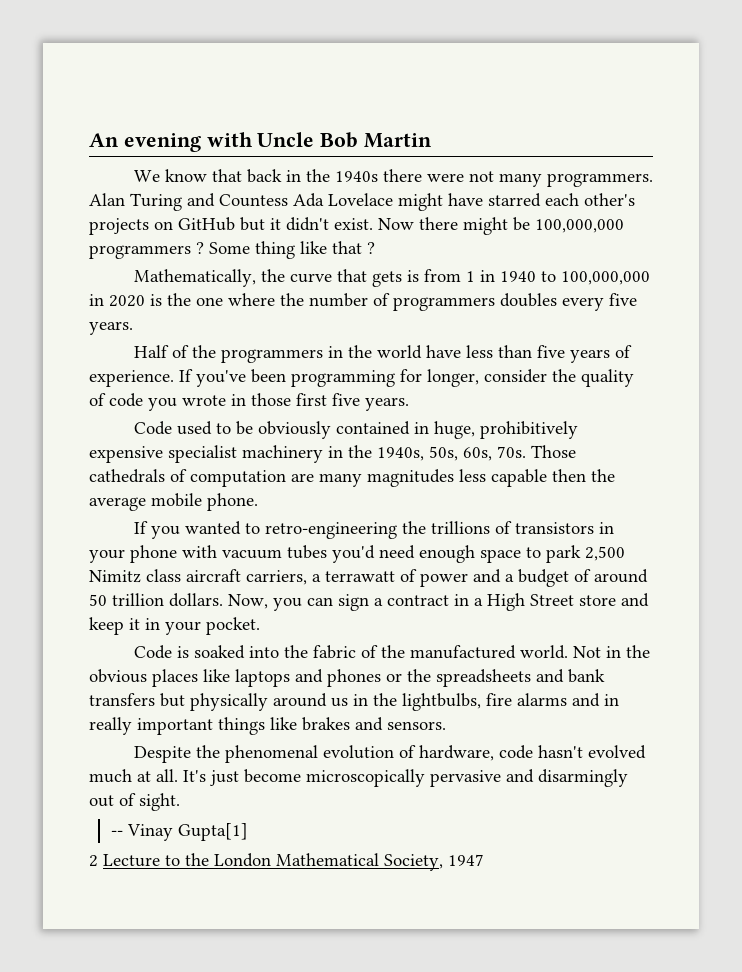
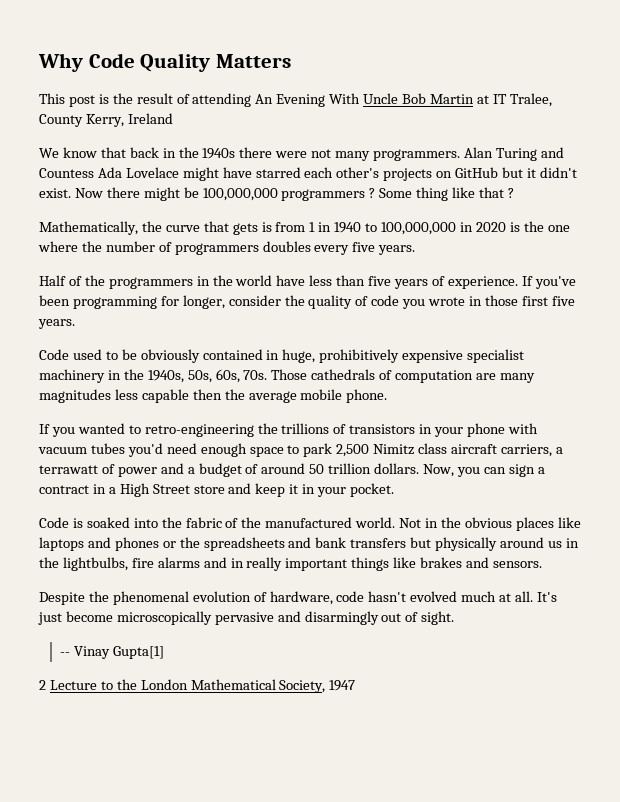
[89,132,433,152] An evening with Uncle Bob Martin -> [38,53,291,72] [39,93,552,107] [39,113,173,127] Why Code Quality Matters // This post is the result of attending An Evening With Uncle Bob Martin at IT Tralee, County Kerry, Ireland

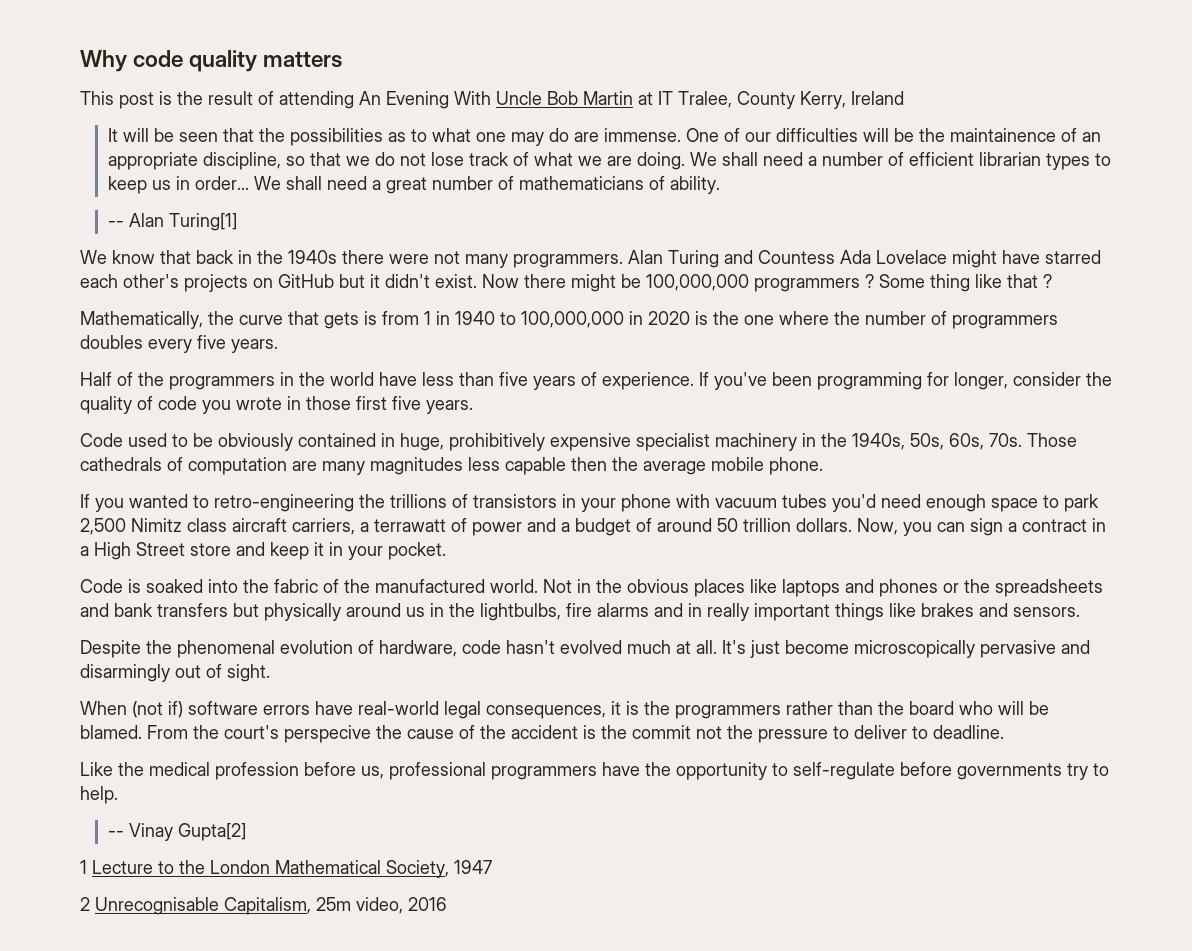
[88,53,291,72] Code Quality Matters -> [133,50,343,72] code quality matters
(173, 118) none -> [107,128,1101,146] [107,152,1111,170] [107,176,720,194] [107,213,237,231] // It will be seen that the possibilities as to what one may do are immense. One of our difficulties will be the maintainence of an appropriate discipline, so that we do not lose track of what we are doing. We shall need a number of efficient librarian types to keep us in order... We shall need a great number of mathematicians of ability. // -- Alan Turing[1]
(455, 618) none -> [80,701,1049,719] [80,725,1004,743] [80,762,1109,780] [80,786,118,804] // When (not if) software errors have real-world legal consequences, it is the programmers rather than the board who will be blamed. From the court's perspecive the cause of the accident is the commit not the pressure to deliver to deadline. // Like the medical profession before us, professional programmers have the opportunity to self-regulate before governments try to help.
[113,646,165,659] [39,680,46,690] Gupta[1] // 2 -> [177,823,246,841] [80,860,87,874] Gupta[2] // 1
(356, 685) none -> [80,897,447,915] // 2 Unrecognisable Capitalism, 25m video, 2016

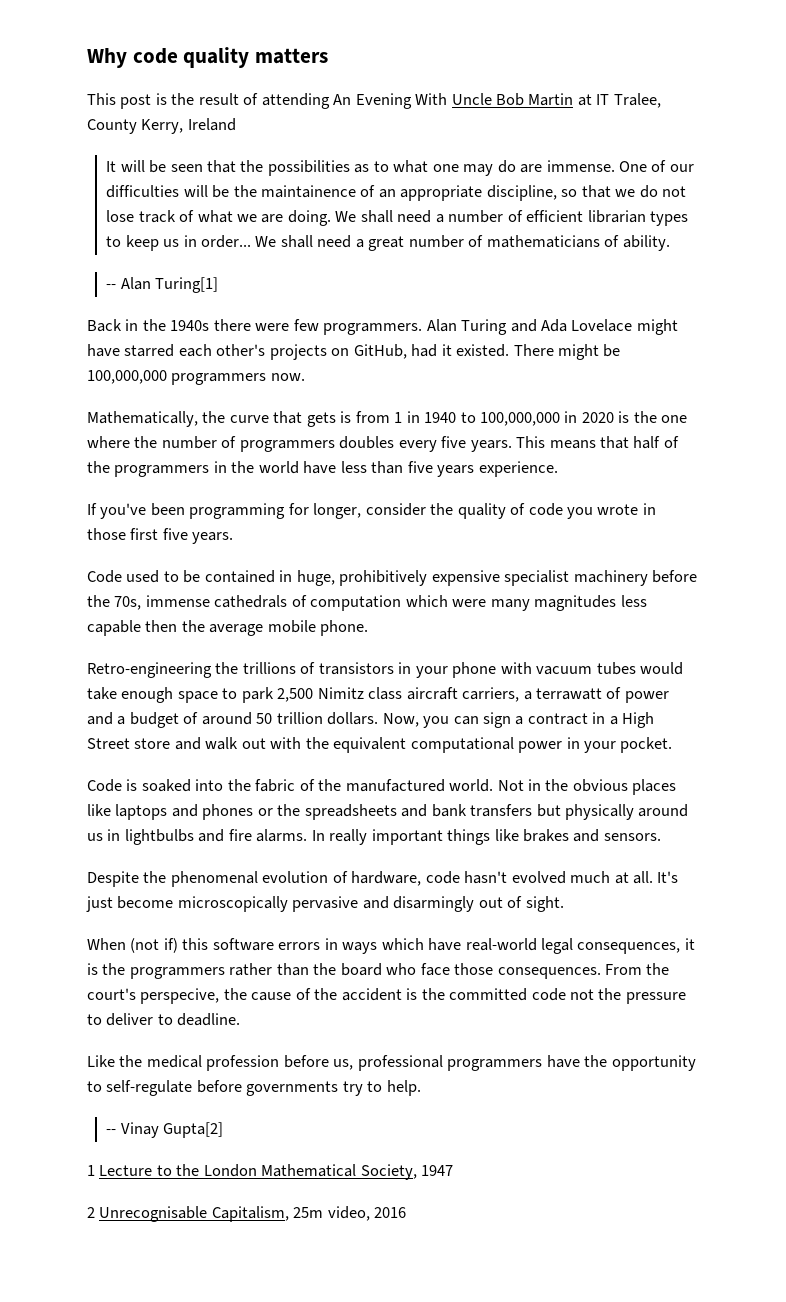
[80,250,234,264] We know that back -> [87,319,122,332] Back
[434,251,508,268] not many -> [293,319,319,331] few
[758,250,835,264] Countess -> (537, 325) none
[278,274,1052,292] GitHub but it didn't exist. Now there might be 100,000,000 programmers ? Some thing like that ? -> [353,344,621,360] [87,370,305,385] GitHub, had it existed. There might be 100,000,000 programmers now.
[80,372,112,386] // Half -> [516,436,661,449] This means that half
[581,372,597,386] of -> (475, 471) none
(694, 381) none -> (558, 469) //
[218,433,293,451] obviously -> (201, 576) none
[802,433,1077,450] in the 1940s, 50s, 60s, 70s. Those -> [652,570,698,583] [87,595,210,610] before the 70s, immense
[292,461,317,471] are -> [405,595,487,607] which were
[80,494,354,512] If you wanted to retro-engineering -> [87,662,212,678] Retro-engineering
[832,494,921,512] you'd need -> [640,662,684,675] [87,687,117,700] would take
[270,542,324,560] keep it -> [205,737,563,753] walk out with the equivalent computational power
[449,603,702,621] the lightbulbs, fire alarms and in -> [124,829,325,845] lightbulbs and fire alarms. In
(183, 709) none -> [182,938,209,950] this
(310, 710) none -> [324,938,424,954] in ways which
[998,701,1049,715] [80,725,142,739] will be blamed. -> [420,963,601,979] face those consequences.
[284,725,371,743] perspecive -> [140,988,220,1004] perspecive,
[632,725,691,739] commit -> [449,988,566,1001] committed code

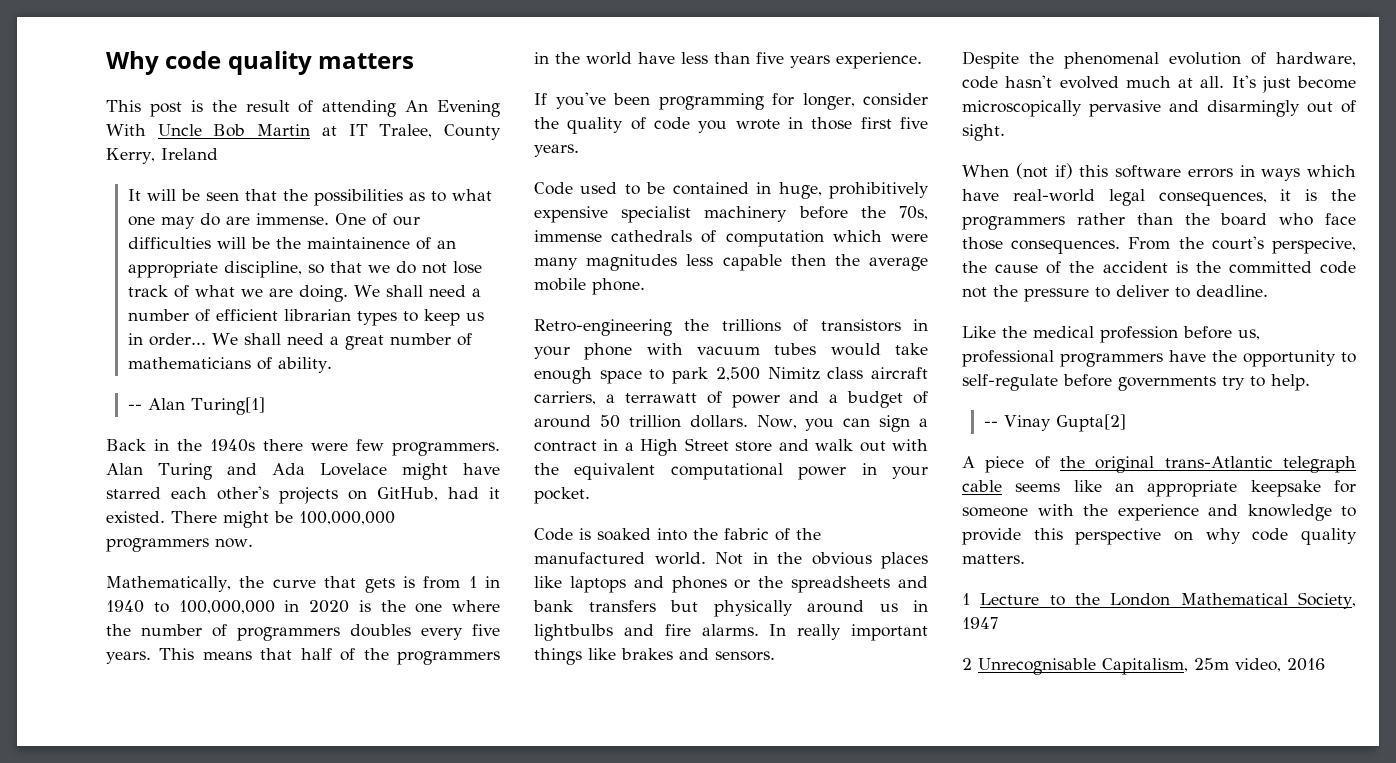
(224, 1130) none -> [962,456,1356,473] [962,480,1356,497] [962,504,1356,521] [962,528,1357,545] [962,554,1025,564] // A piece of the original trans-Atlantic telegraph cable seems like an appropriate keepsake for someone with the experience and knowledge to provide this perspective on why code quality matters.

